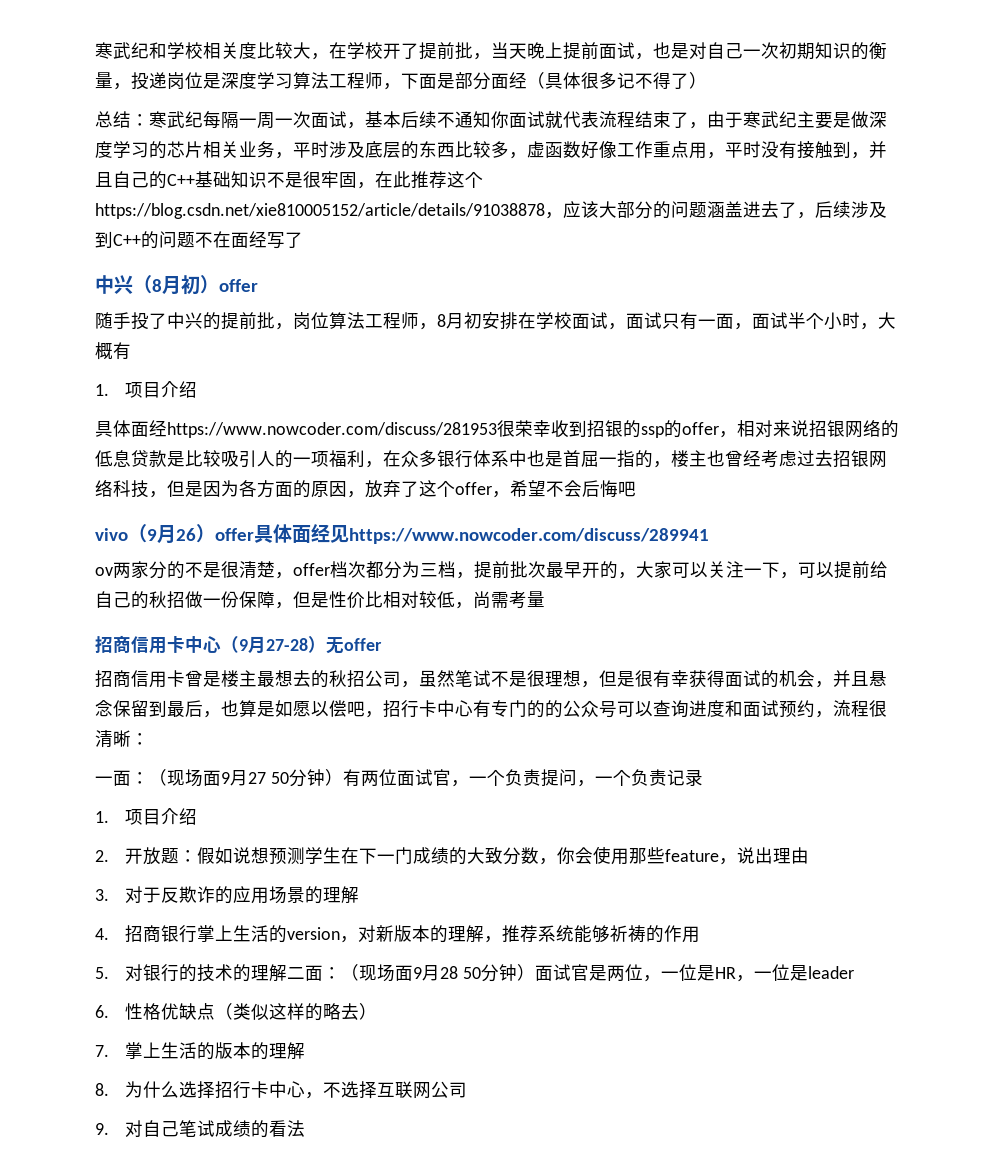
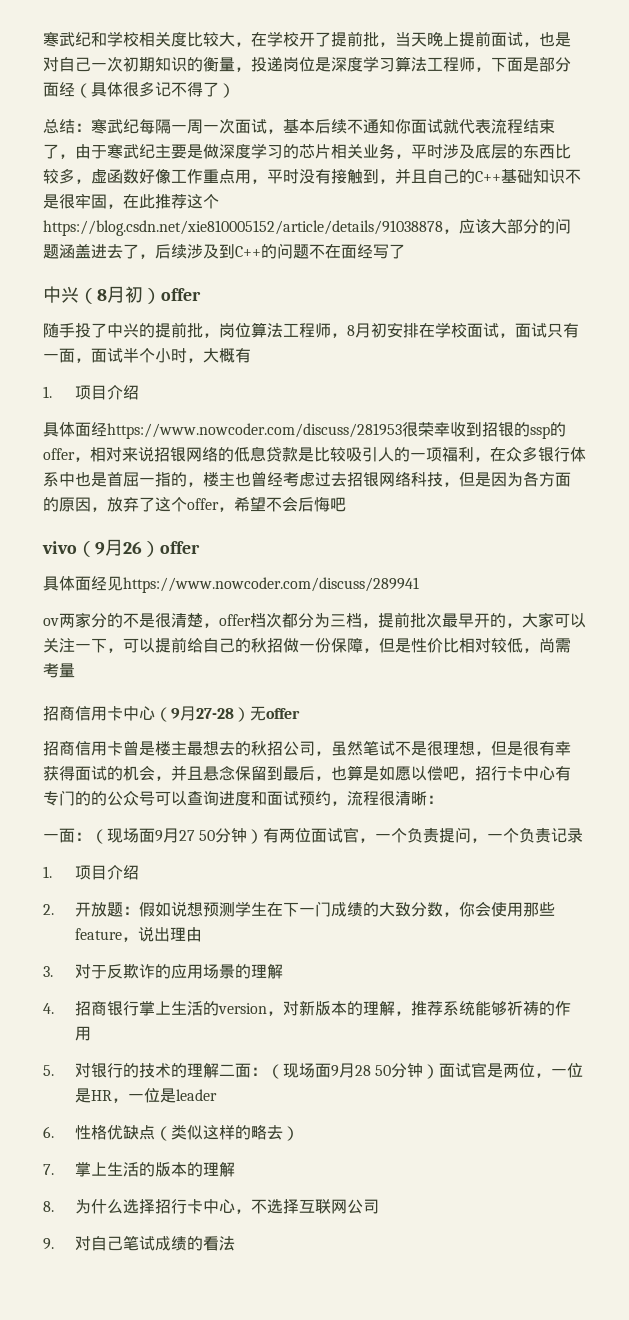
(254, 534) none -> (200, 547) //

